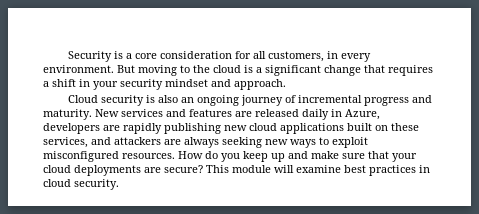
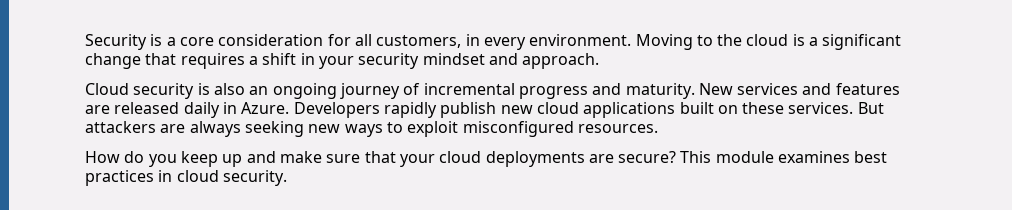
[117,65,177,76] But moving -> [635,34,693,50] Moving
[345,109,380,120] [43,123,221,134] Azure, developers are rapidly publishing -> [241,102,497,118] Azure. Developers rapidly publish
[43,137,111,148] services, and -> [788,102,884,114] services. But
(175, 156) none -> (658, 128) //
[274,165,341,173] will examine -> [778,151,851,163] examines

